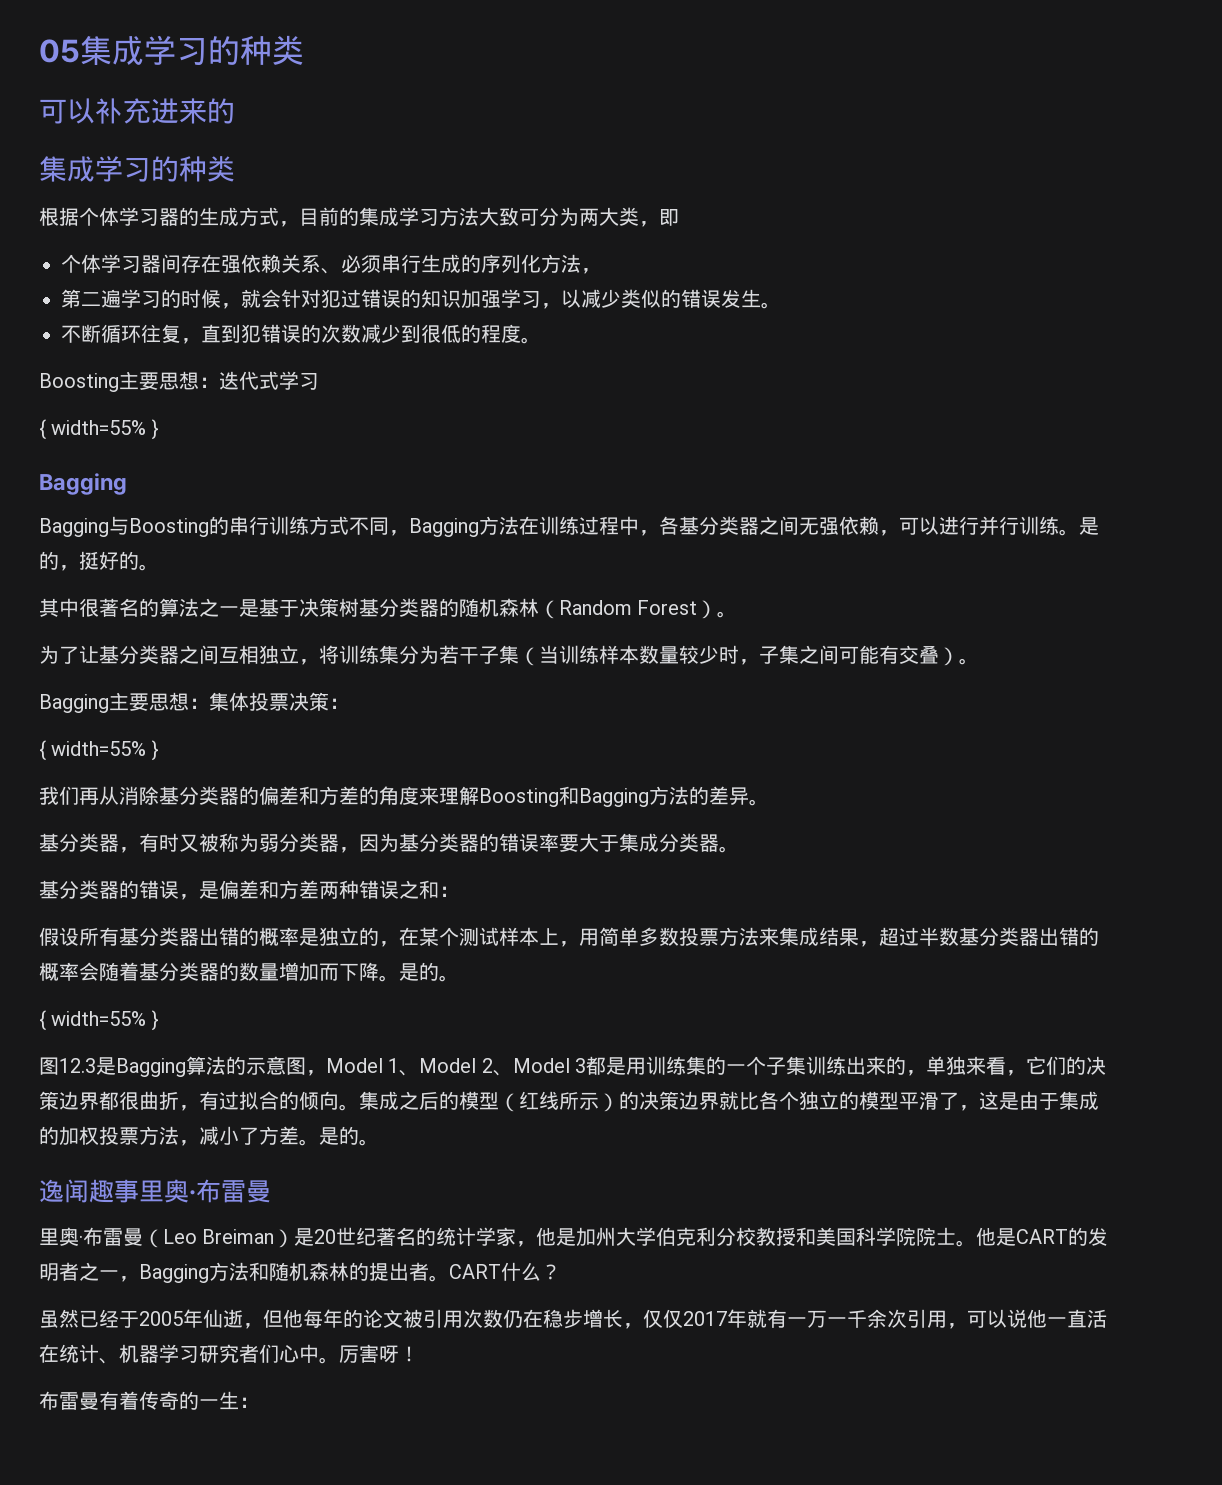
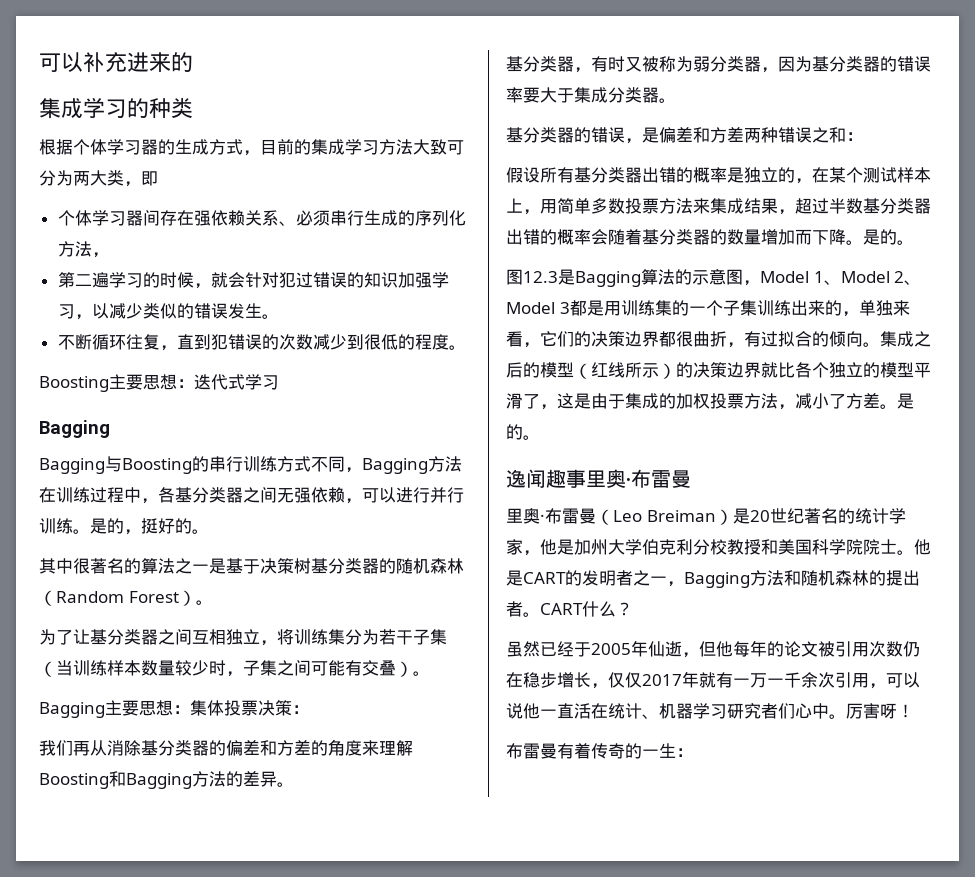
[39,35,304,65] 05集成学习的种类 // -> (39, 62) none
[39,419,159,440] // { width=55% } -> (279, 382) none
[39,740,159,761] // { width=55% } -> (309, 709) none
[39,1010,159,1031] // { width=55% } -> (914, 242) none

